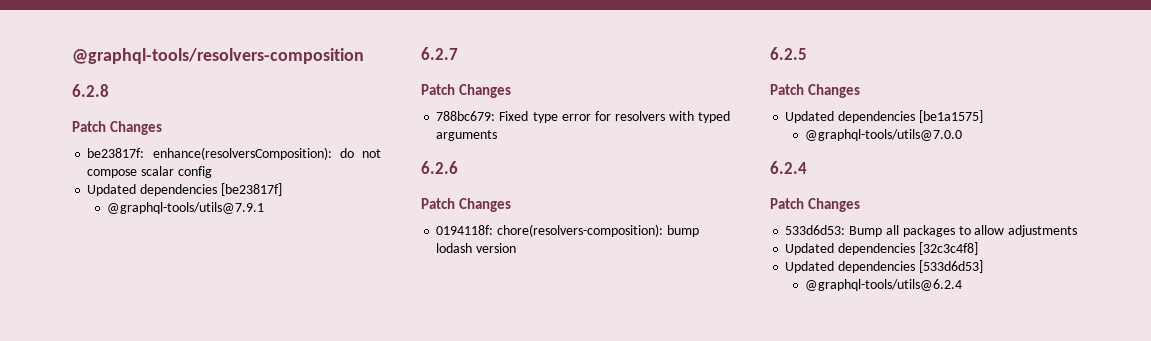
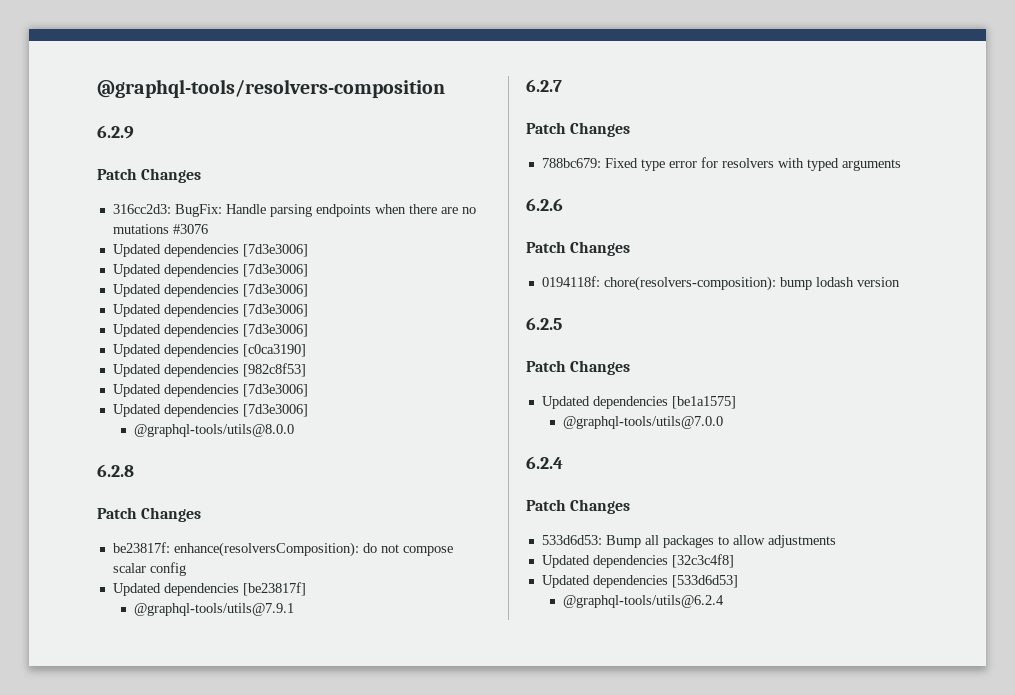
(364, 56) none -> [97,125,134,139] [97,168,202,183] [112,204,476,217] [112,224,208,234] [112,244,308,257] [112,264,308,277] [112,284,308,297] [112,304,308,317] [112,324,308,337] [112,344,306,357] [112,363,306,377] [112,384,308,397] [112,404,308,417] [134,424,295,437] // 6.2.9 // Patch Changes // 316cc2d3: BugFix: Handle parsing endpoints when there are no mutations #3076 // Updated dependencies [7d3e3006] // Updated dependencies [7d3e3006] // Updated dependencies [7d3e3006] // Updated dependencies [7d3e3006] // Updated dependencies [7d3e3006] // Updated dependencies [c0ca3190] // Updated dependencies [982c8f53] // Updated dependencies [7d3e3006] // Updated dependencies [7d3e3006] // @graphql-tools/utils@8.0.0

